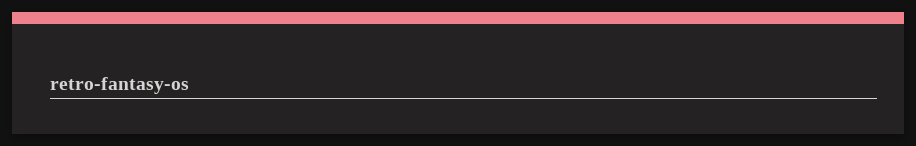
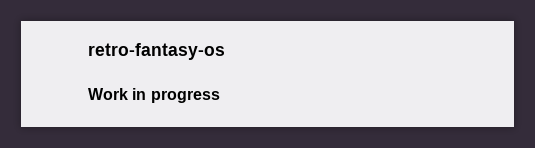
(189, 85) none -> [88,88,220,103] // Work in progress

